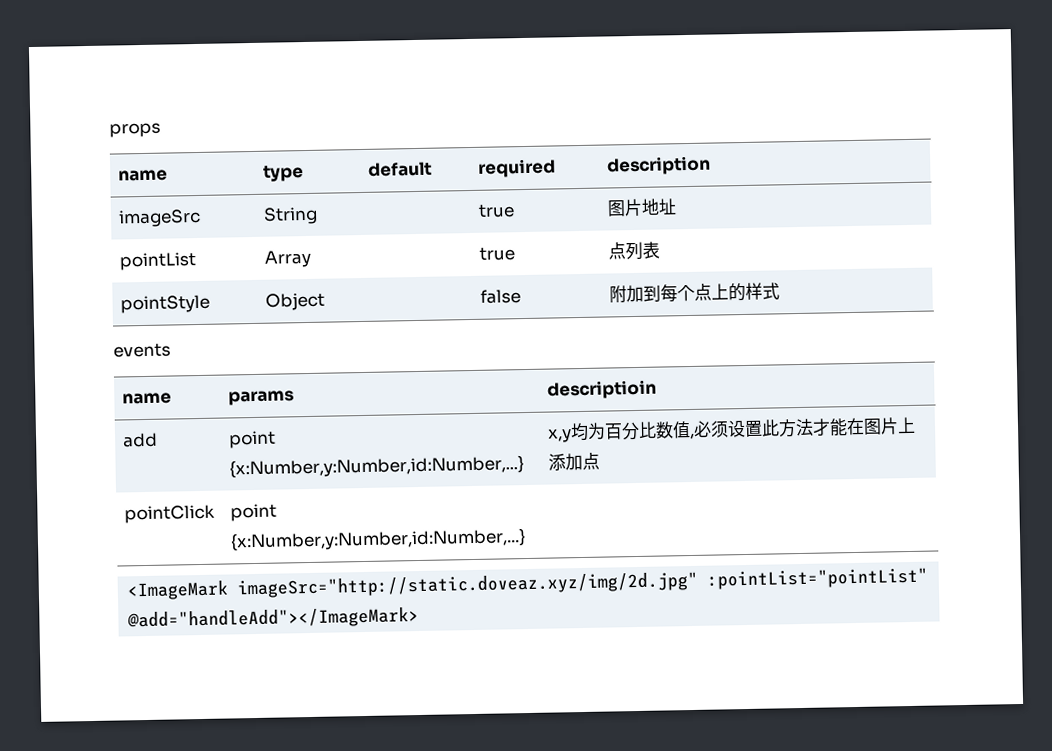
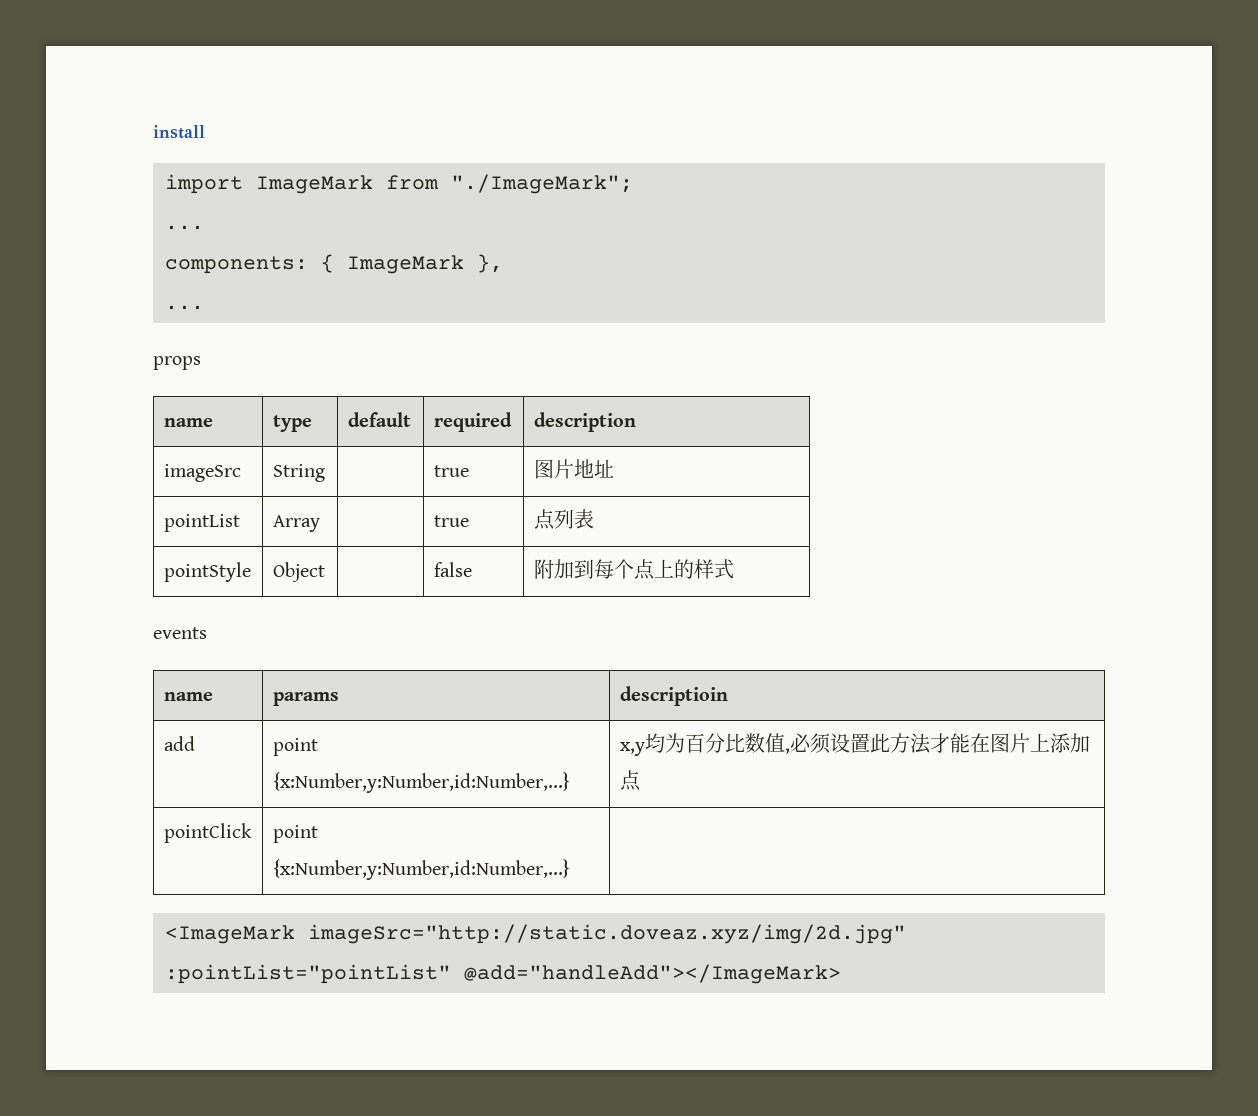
(109, 130) none -> [153,125,205,139] [165,174,633,194] [165,225,204,230] [165,254,503,274] [165,305,204,310] install // import ImageMark from "./ImageMark"; // ... // components: { ImageMark }, // ... //

